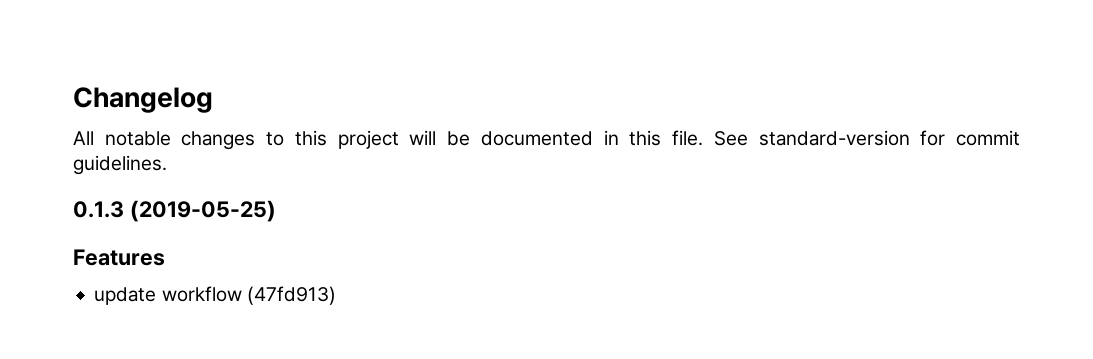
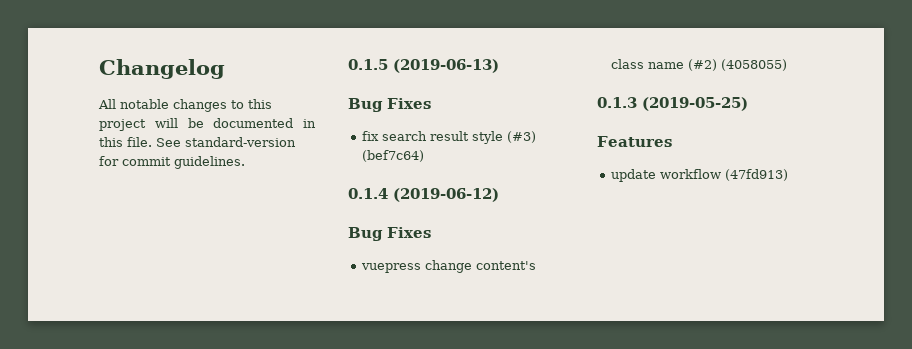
(167, 165) none -> [348,59,499,73] [348,98,431,112] [362,131,537,144] [362,150,425,162] [348,188,499,202] [348,227,431,241] [361,260,537,273] [611,59,788,71] // 0.1.5 (2019-06-13) // Bug Fixes // fix search result style (#3) (bef7c64) // 0.1.4 (2019-06-12) // Bug Fixes // vuepress change content's class name (#2) (4058055)

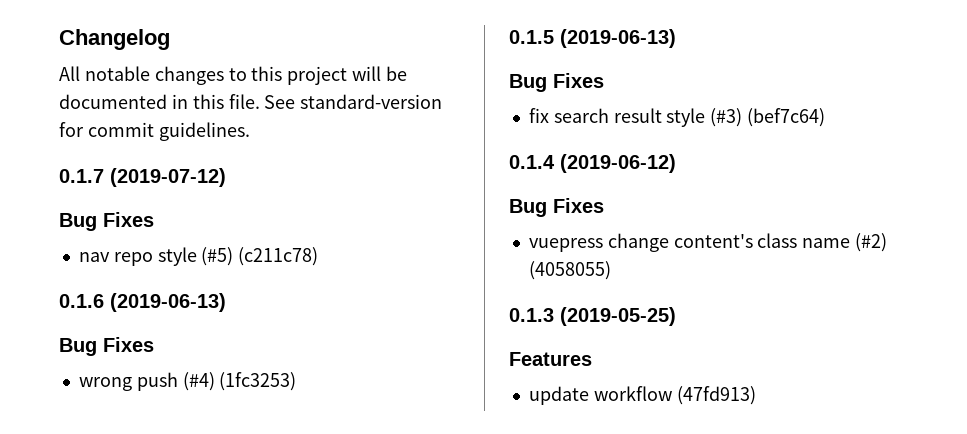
(245, 162) none -> [59,168,226,187] [59,212,154,231] [78,247,319,266] [59,293,226,312] [59,337,154,356] [78,372,297,391] // 0.1.7 (2019-07-12) // Bug Fixes // nav repo style (#5) (c211c78) // 0.1.6 (2019-06-13) // Bug Fixes // wrong push (#4) (1fc3253)

